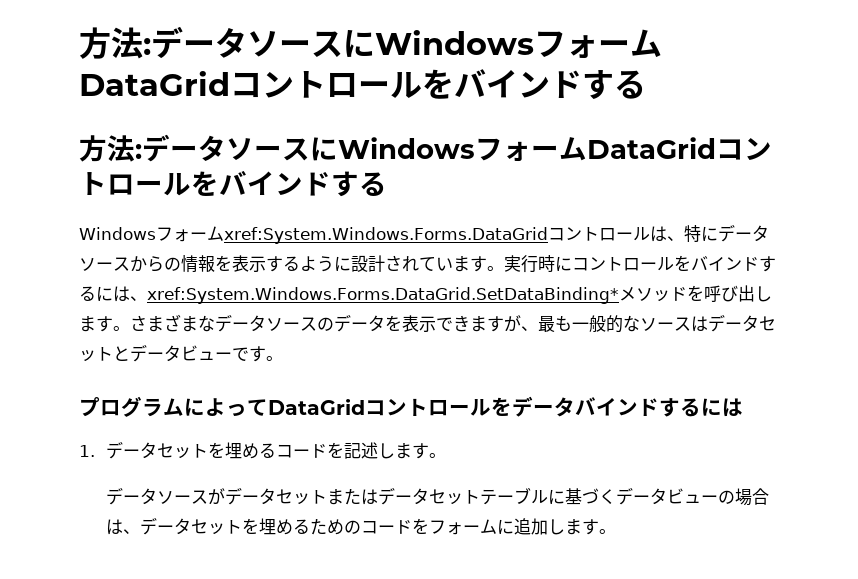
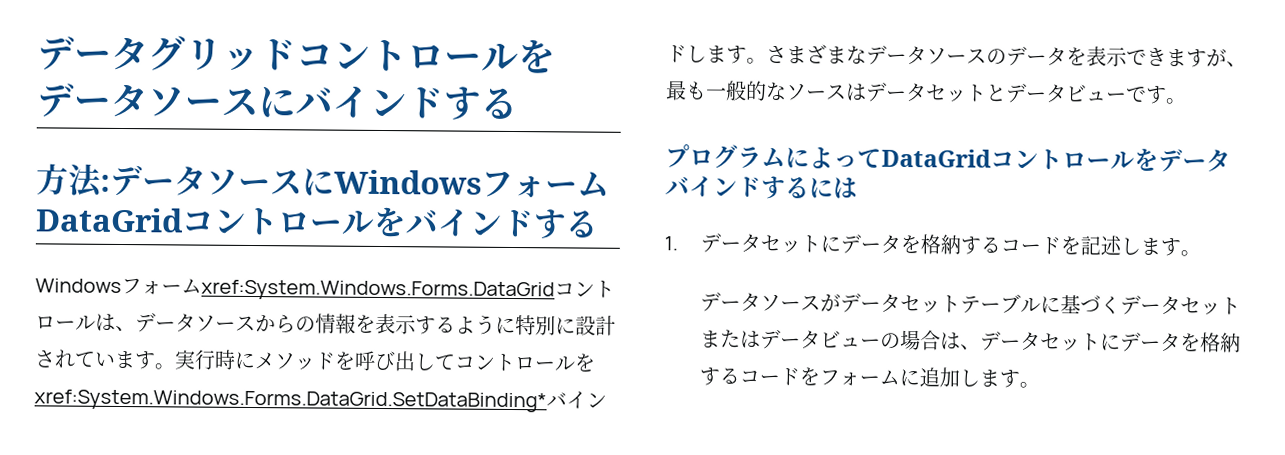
[79,26,662,59] [79,69,454,99] 方法:データソースにWindowsフォームDataGridコントロールを -> [37,35,556,74] [36,83,297,118] データグリッドコントロールをデータソースに
[684,225,718,242] 特に -> (136, 328) none
(351, 264) none -> [515,315,576,336] 特別に
[572,255,776,272] [79,286,619,304] コントロールをバインドするには、xref:System.Windows.Forms.DataGrid.SetDataBinding* -> (256, 360) none
(772, 294) none -> [434,353,596,372] [34,389,607,413] [666,45,707,63] てコントロールをxref:System.Windows.Forms.DataGrid.SetDataBinding*バインドし
[207,442,259,459] を埋め -> [820,233,982,255] にデータを格納す
[326,487,480,505] またはデータセット -> (962, 304) none
(667, 496) none -> [1180,297,1242,316] [700,328,822,350] セットまたはデータ
[241,518,361,535] を埋めるための -> [1100,331,1242,353] [699,367,741,386] にデータを格納する

